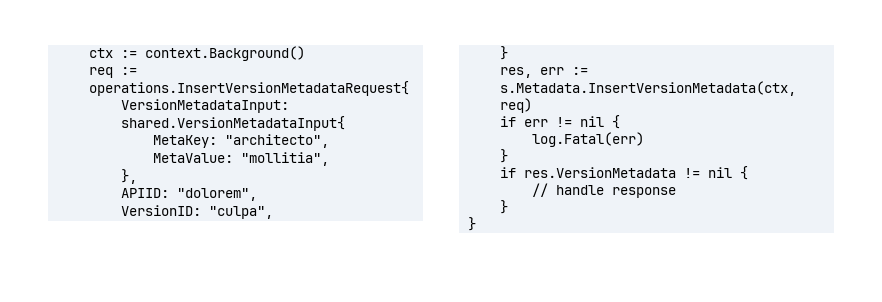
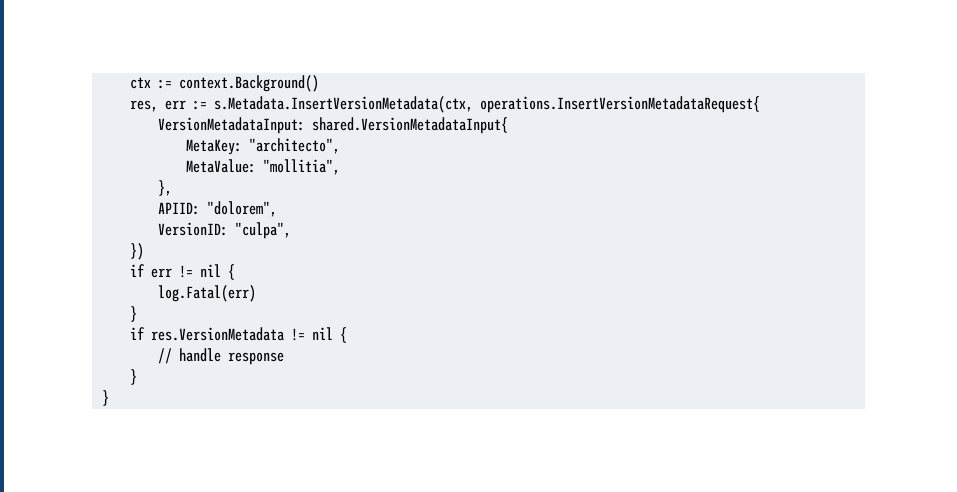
[89,67,138,78] req := -> [130,96,474,113] res, err := s.Metadata.InsertVersionMetadata(ctx,
[500,46,509,60] [500,67,589,78] [500,81,797,96] [500,98,533,113] } // res, err := s.Metadata.InsertVersionMetadata(ctx, req) -> [130,243,145,260] })

